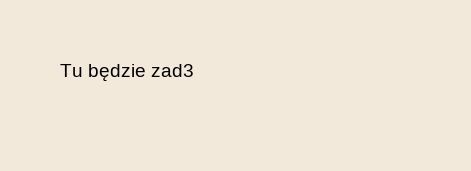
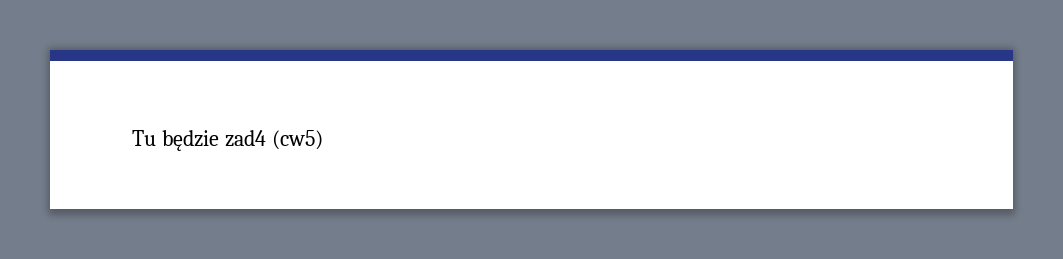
[151,64,195,77] zad3 -> [224,130,323,150] zad4 (cw5)

